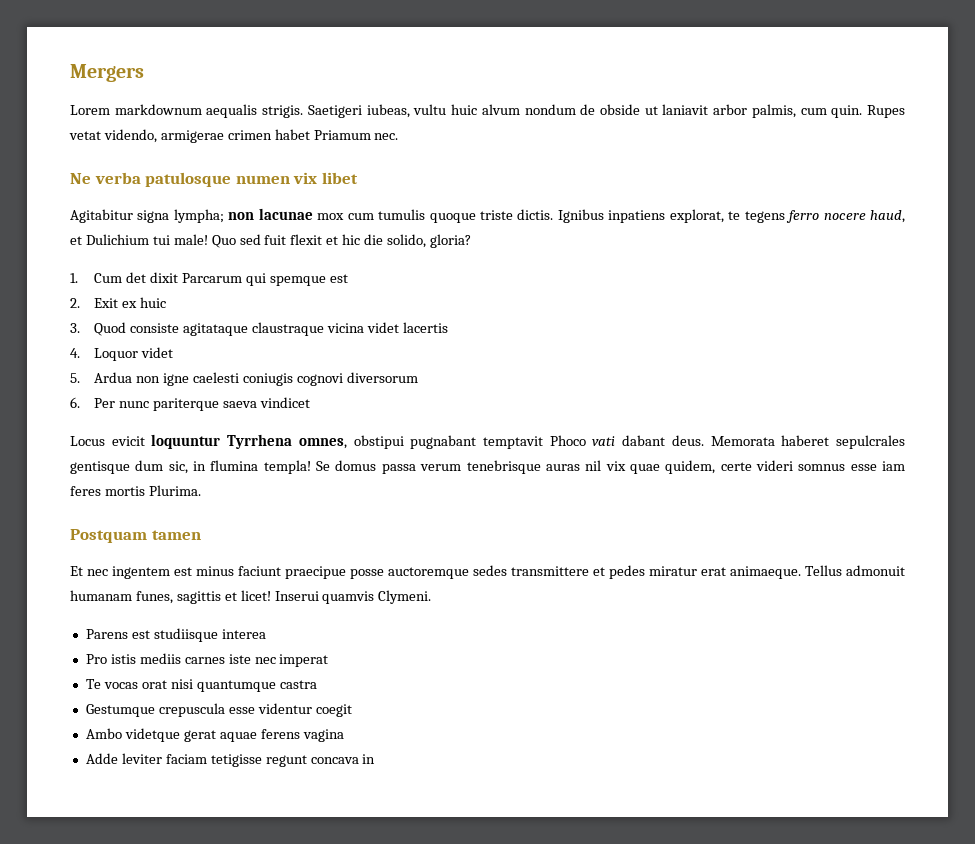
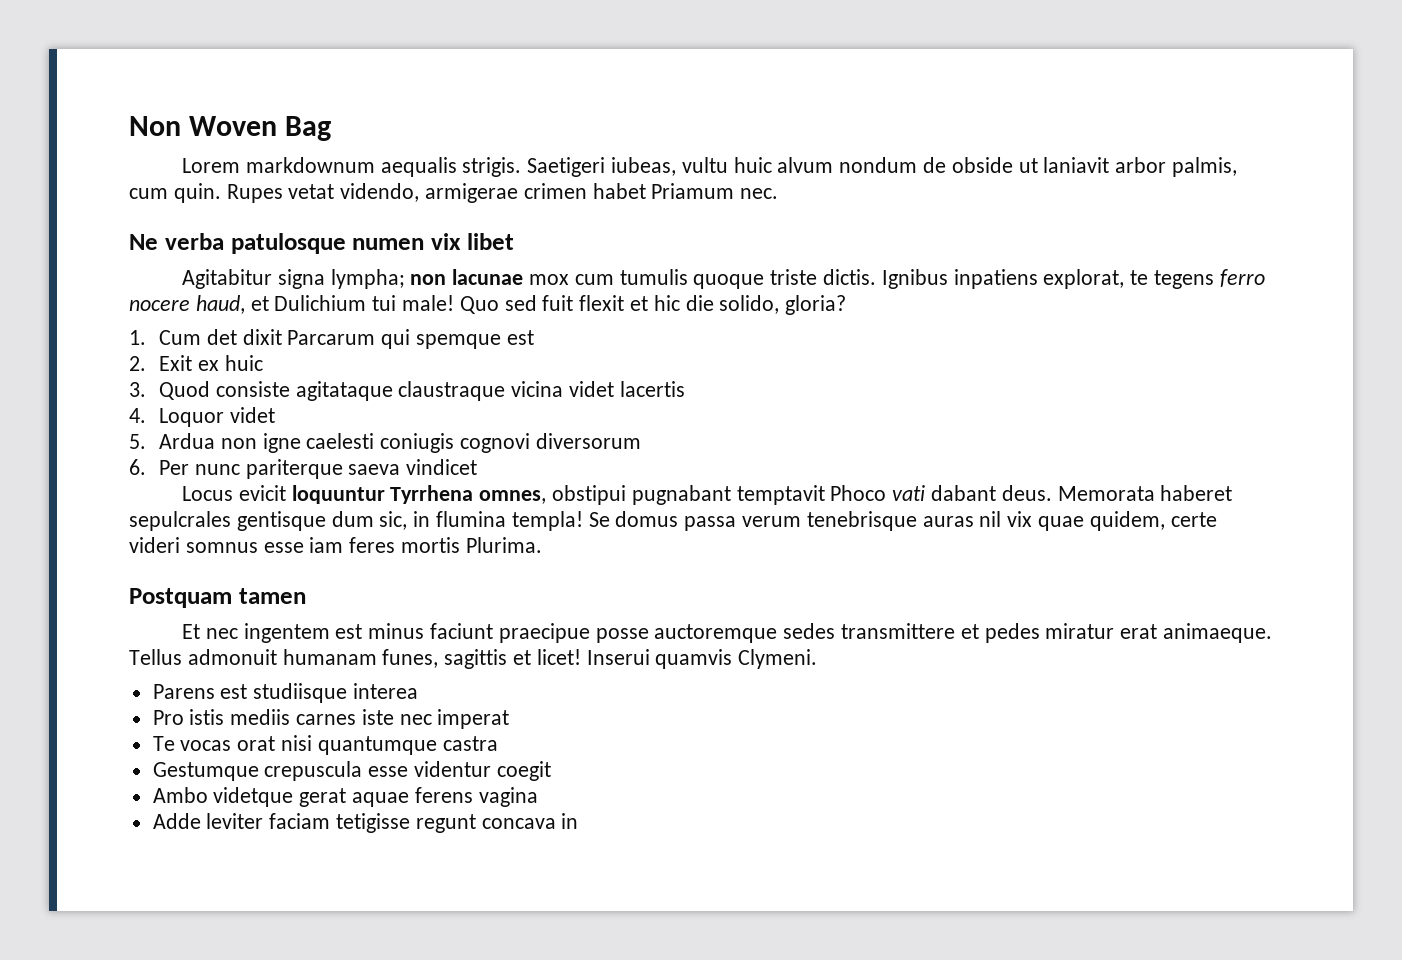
[70,64,144,82] Mergers -> [129,116,331,141] Non Woven Bag

